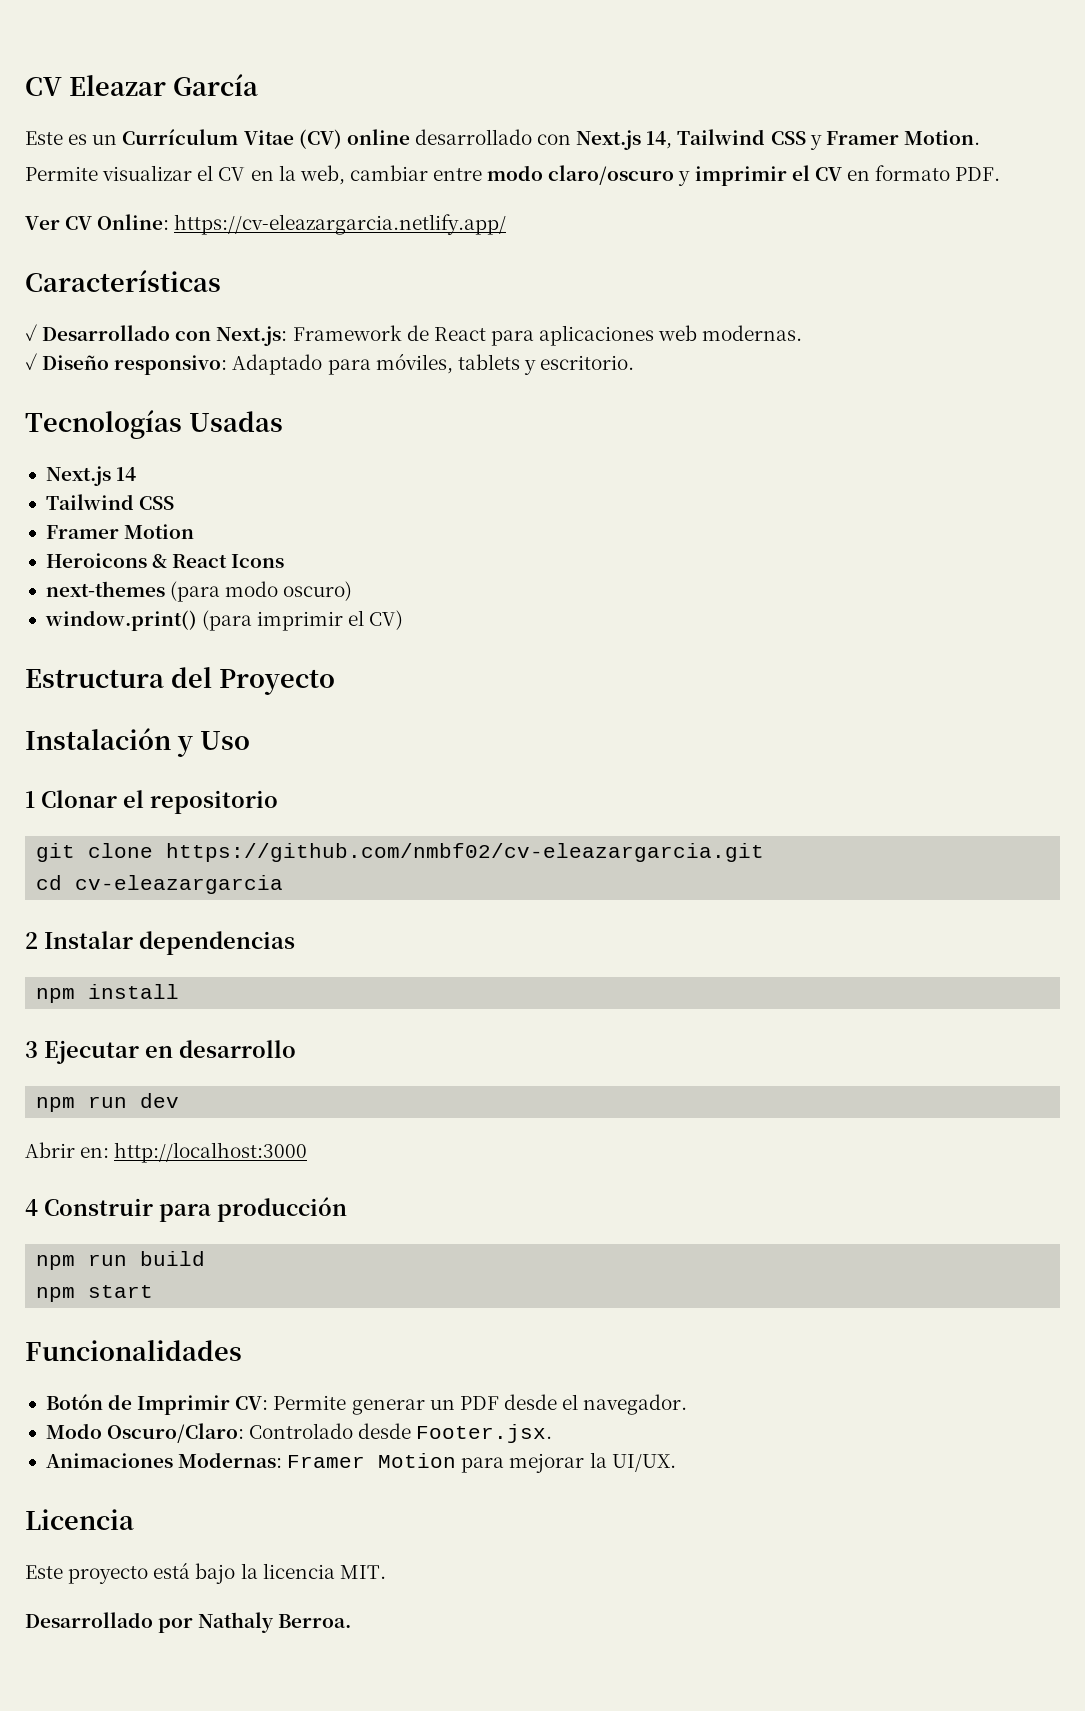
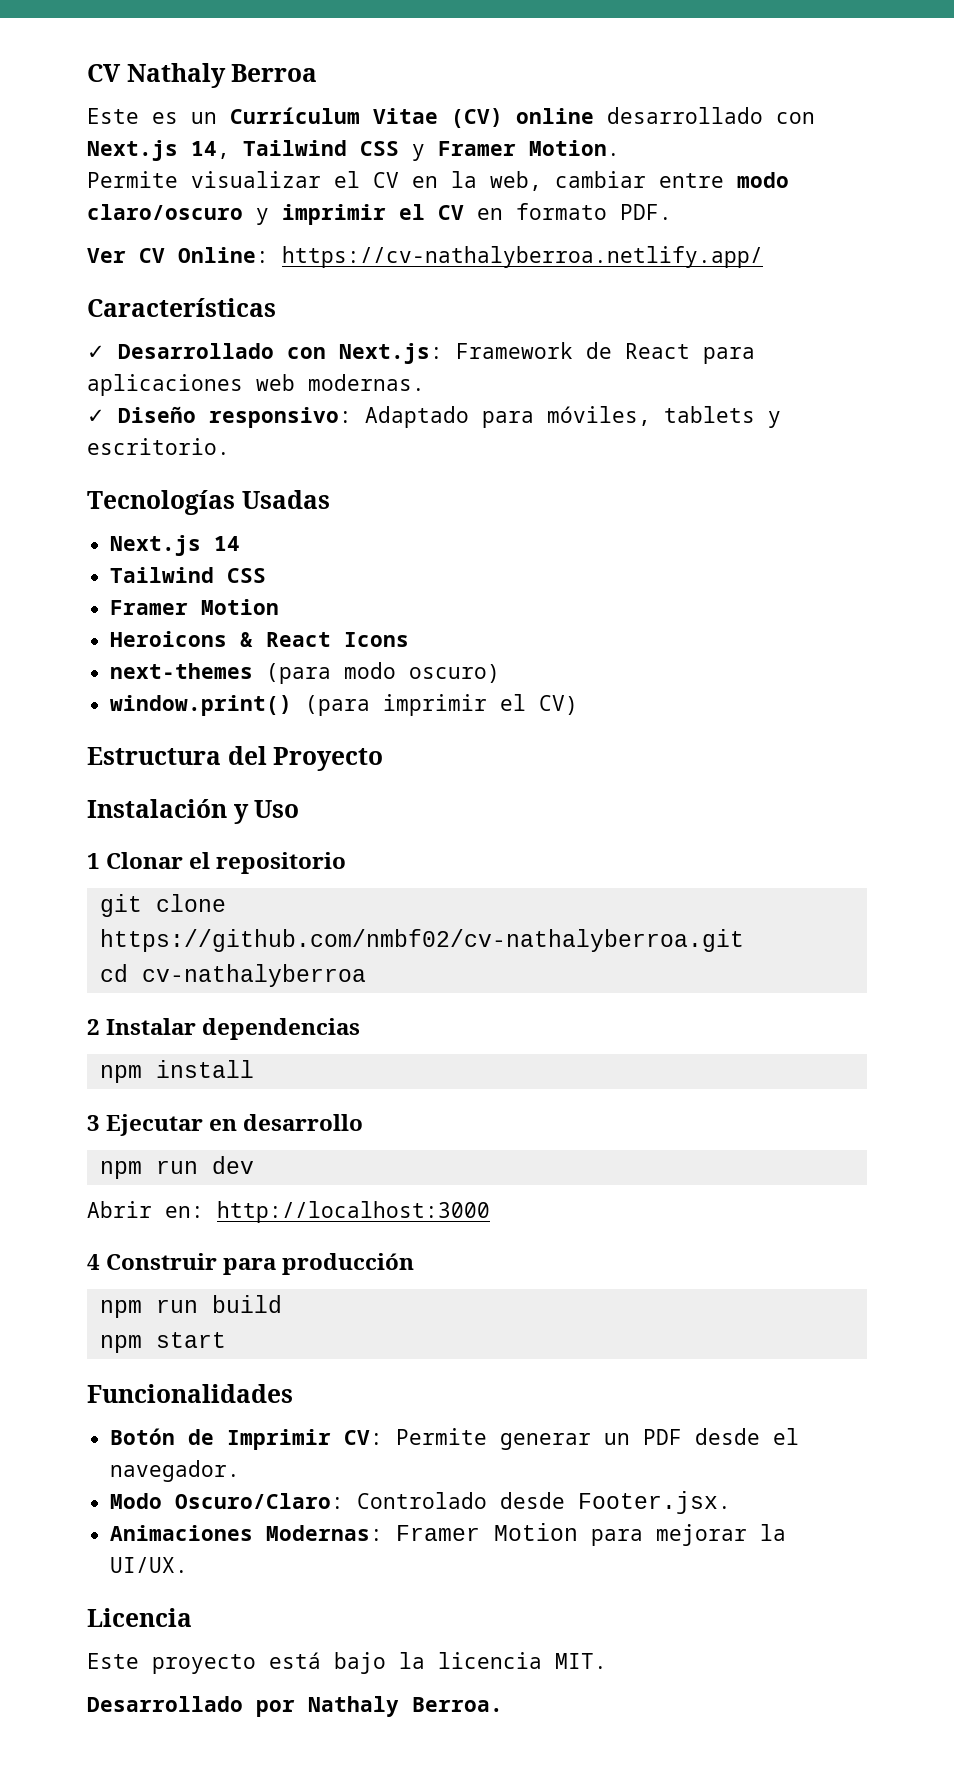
[25,74,258,96] CV Eleazar García -> [87,63,318,88] CV Nathaly Berroa
[174,214,507,235] https://cv-eleazargarcia.netlify.app/ -> [282,246,763,268] https://cv-nathalyberroa.netlify.app/
[166,843,765,862] https://github.com/nmbf02/cv-eleazargarcia.git -> [99,929,744,952] https://github.com/nmbf02/cv-nathalyberroa.git
[75,875,284,894] cv-eleazargarcia -> [141,964,366,987] cv-nathalyberroa

